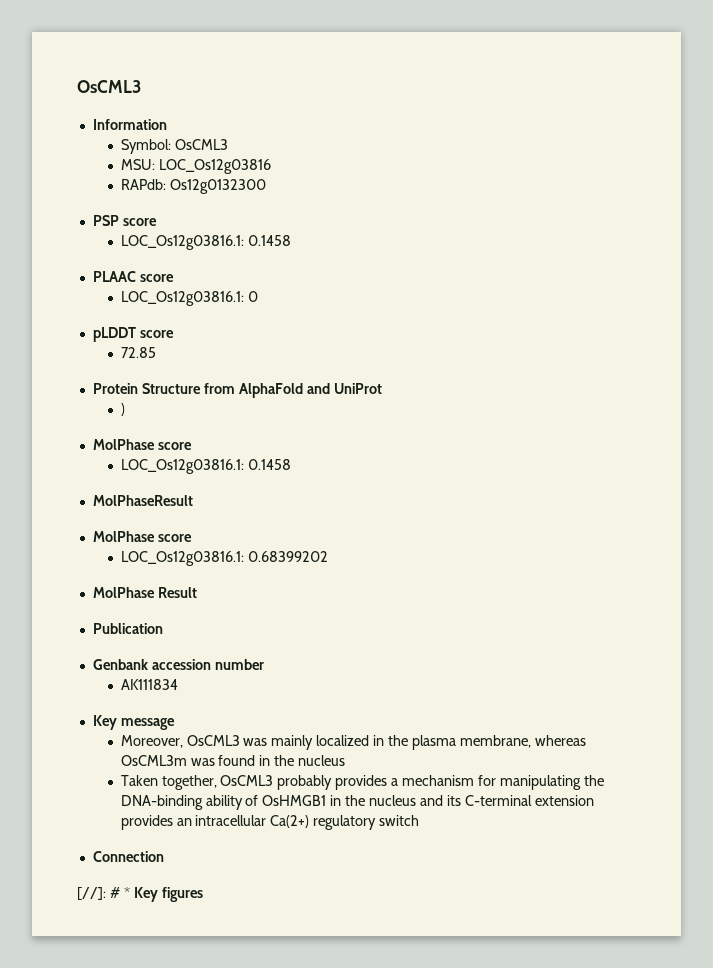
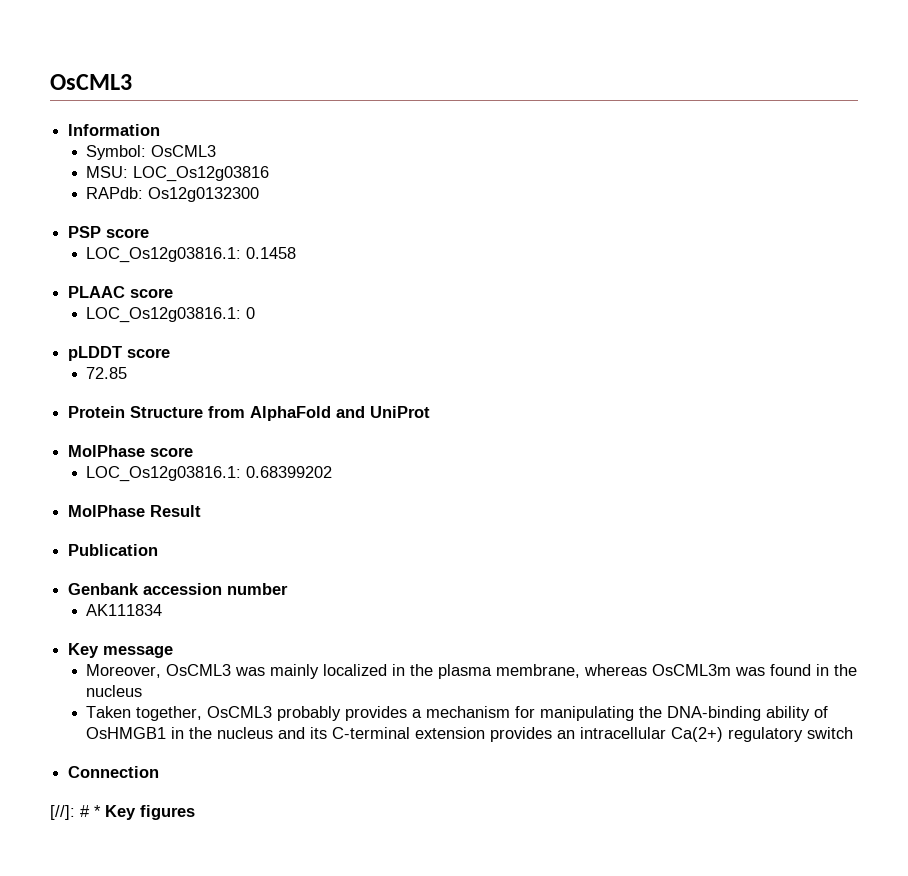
[120,403,125,416] [92,439,192,450] [120,459,291,474] [92,495,193,506] // ) // MolPhase score // LOC_Os12g03816.1: 0.1458 // MolPhaseResult -> (431, 412) none

